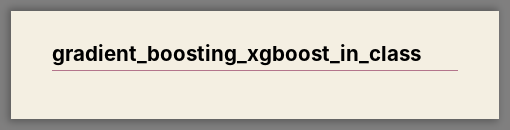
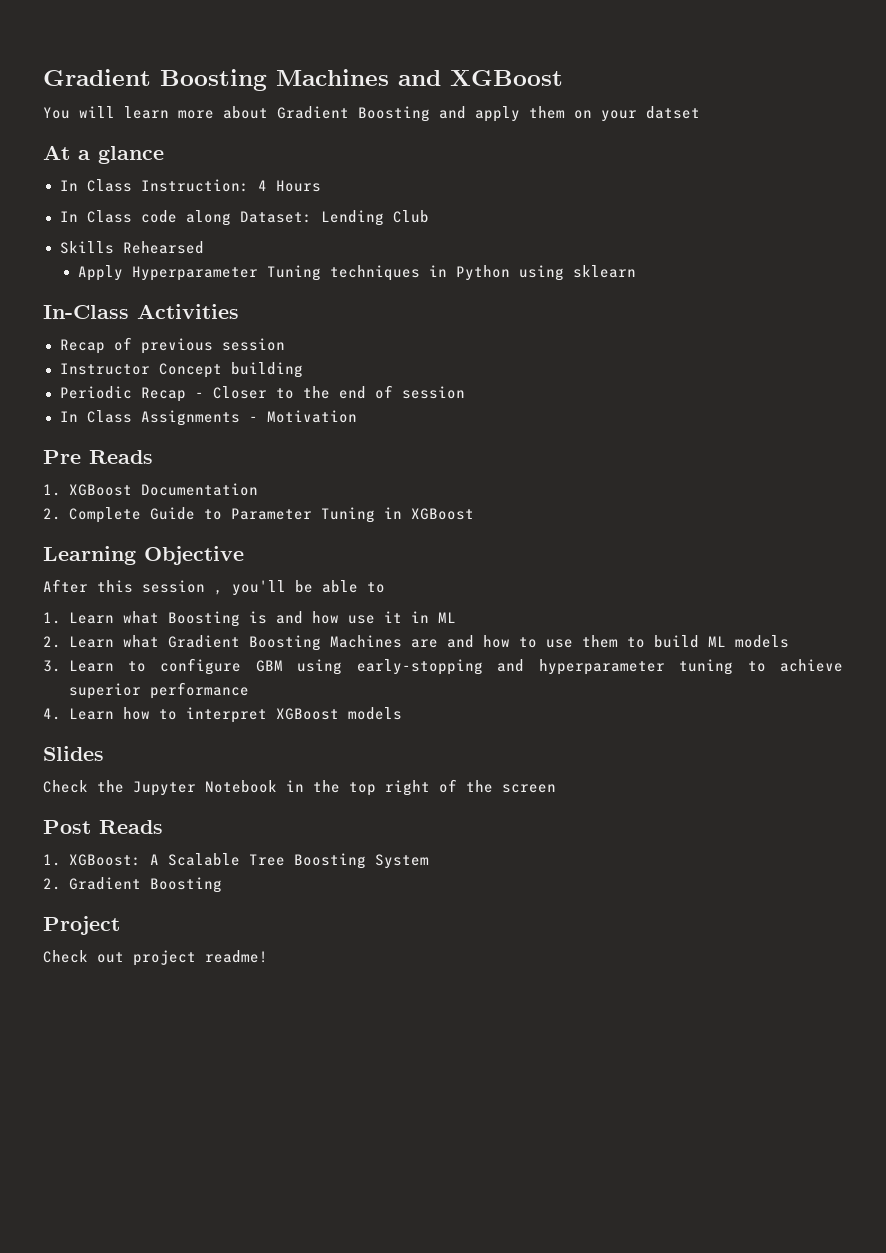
[52,44,421,66] gradient_boosting_xgboost_in_class -> [43,69,563,91] [43,106,700,122] [43,145,164,164] [59,179,321,192] [59,210,429,226] [59,241,204,254] [77,265,636,281] [43,304,239,319] [59,337,285,354] [59,362,303,378] [59,385,465,402] [59,410,357,426] [43,450,153,464] [43,483,258,496] [43,507,474,523] [43,546,244,565] [43,579,385,596] [43,611,456,627] [43,635,789,651] [43,658,843,675] [68,682,249,699] [43,707,402,723] [43,746,104,761] [43,779,556,796] [43,820,163,834] [43,853,429,869] [43,877,222,893] [43,916,120,935] [43,950,268,966] Gradient Boosting Machines and XGBoost // You will learn more about Gradient Boosting and apply them on your datset // At a glance // In Class Instruction: 4 Hours // In Class code along Dataset: Lending Club // Skills Rehearsed // Apply Hyperparameter Tuning techniques in Python using sklearn // In-Class Activities // Recap of previous session // Instructor Concept building // Periodic Recap - Closer to the end of session // In Class Assignments - Motivation // Pre Reads // 1. XGBoost Documentation // 2. Complete Guide to Parameter Tuning in XGBoost // Learning Objective // After this session , you'll be able to // 1. Learn what Boosting is and how use it in ML // 2. Learn what Gradient Boosting Machines are and how to use them to build ML models // 3. Learn to configure GBM using early-stopping and hyperparameter tuning to achieve superior performance // 4. Learn how to interpret XGBoost models // Slides // Check the Jupyter Notebook in the top right of the screen // Post Reads // 1. XGBoost: A Scalable Tree Boosting System // 2. Gradient Boosting // Project // Check out project readme!

